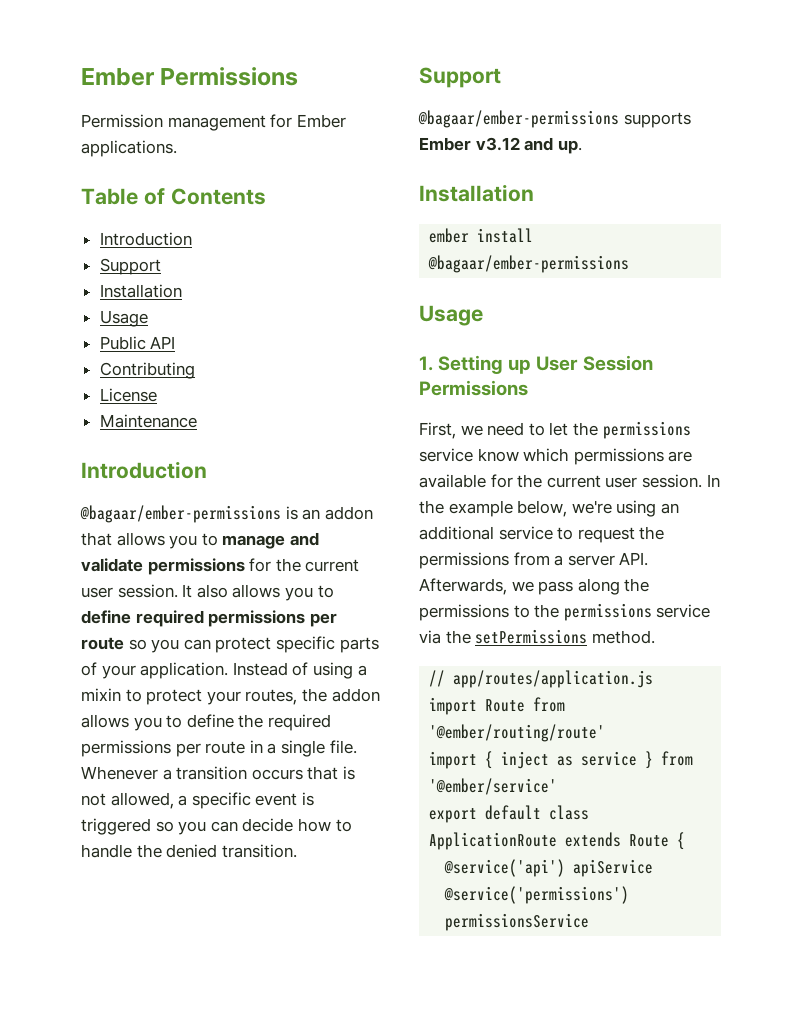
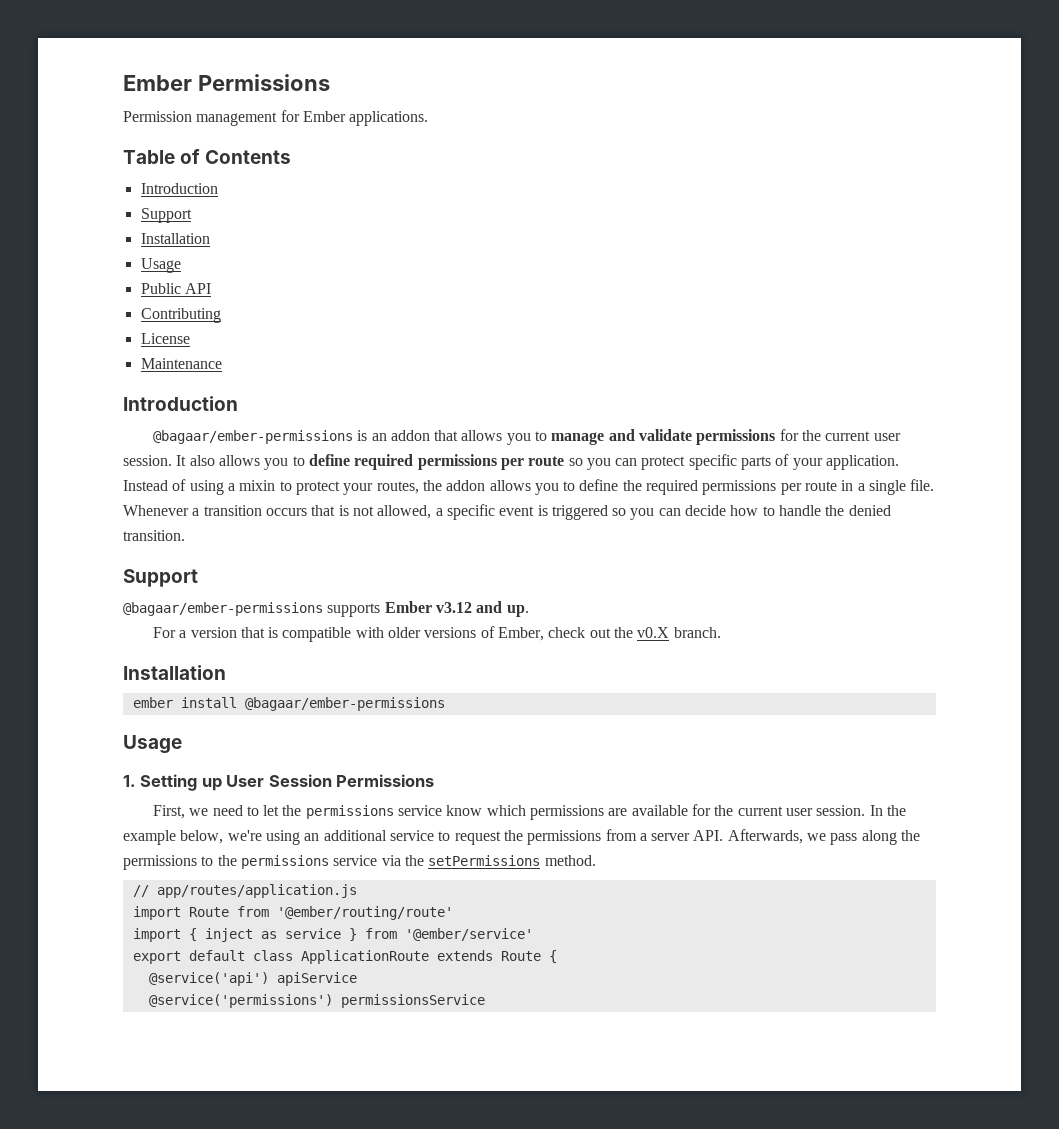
(582, 147) none -> [152,626,721,642] // For a version that is compatible with older versions of Ember, check out the v0.X branch.

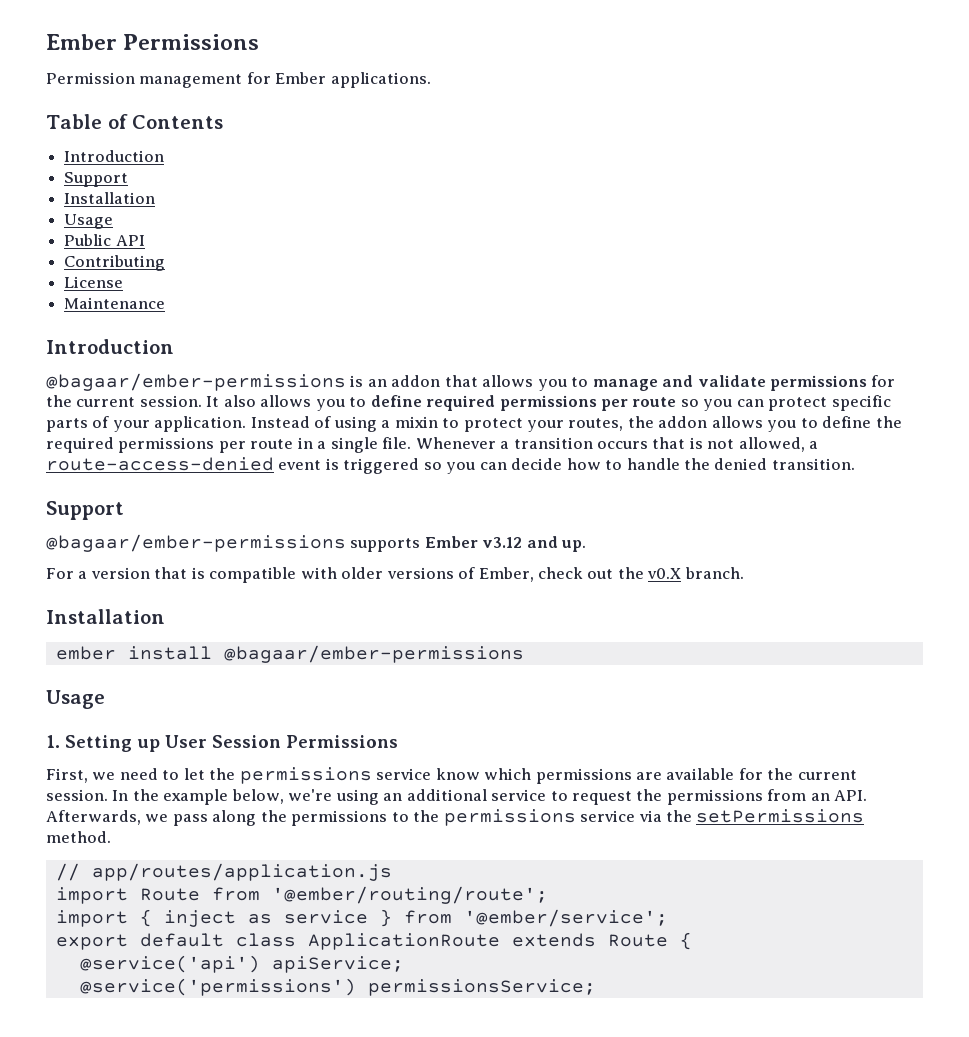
[873,433,901,441] user -> (136, 402) none
[446,504,495,520] specific -> [46,457,274,471] route-access-denied
[785,808,813,816] user -> (857, 775) none
[639,833,691,841] a server -> [810,793,830,801] an
[276,906,453,920] '@ember/routing/route' -> [271,886,548,904] '@ember/routing/route';
[404,928,533,941] '@ember/service' -> [463,909,668,927] '@ember/service';
[276,972,357,986] apiService -> [271,956,404,973] apiService;
[340,994,485,1008] permissionsService -> [367,979,596,996] permissionsService;

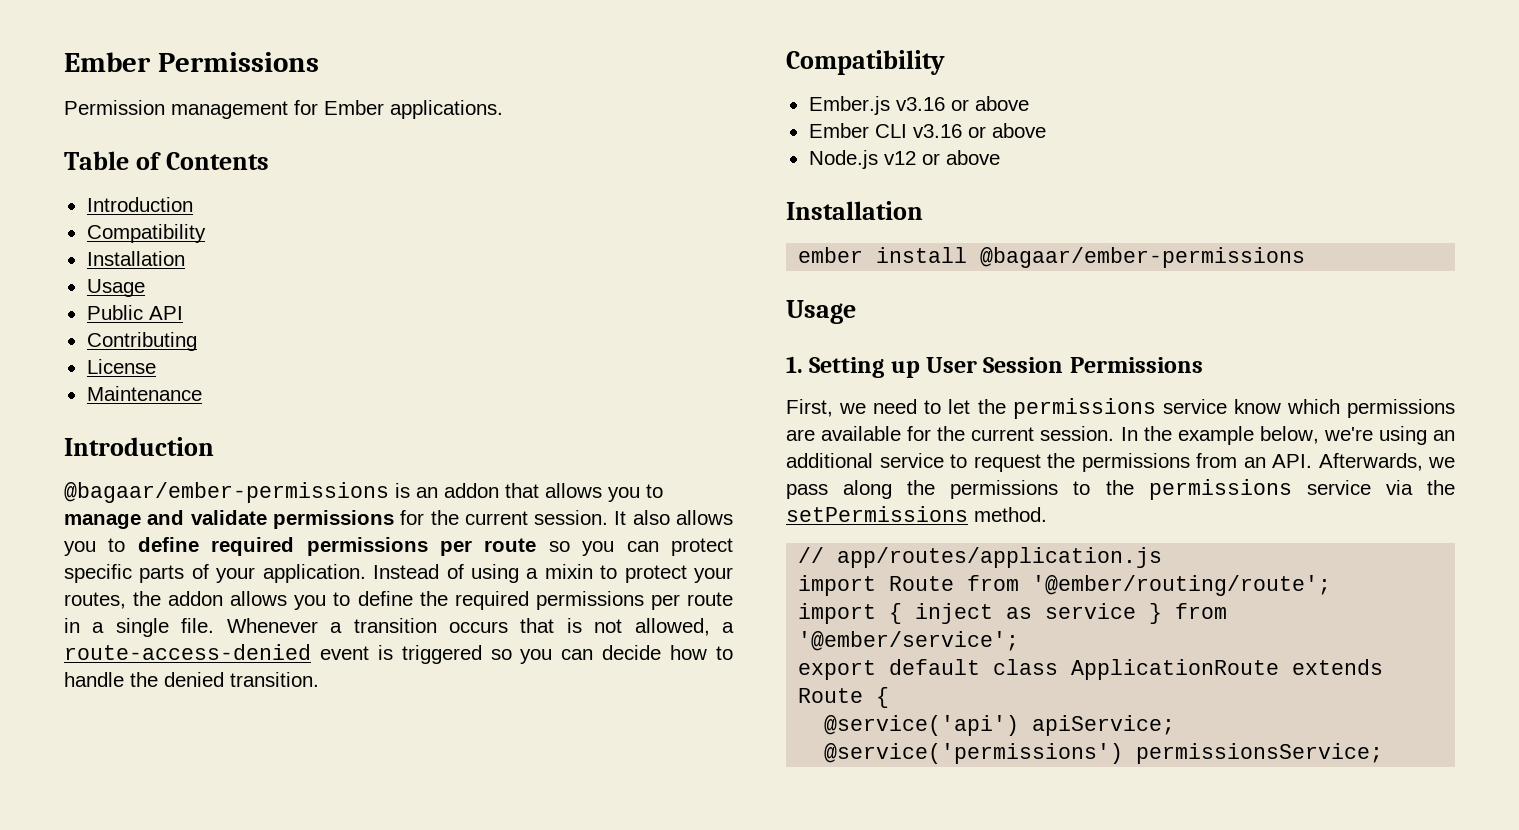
[64,172,129,187] Support -> [86,224,206,243] Compatibility
[46,501,124,520] [46,534,587,552] [46,567,744,583] Support // @bagaar/ember-permissions supports Ember v3.12 and up. // For a version that is compatible with older versions of Ember, check out the v0.X branch. -> [786,50,945,75] [808,96,1029,115] [808,123,1046,138] [808,150,1000,169] Compatibility // Ember.js v3.16 or above // Ember CLI v3.16 or above // Node.js v12 or above

